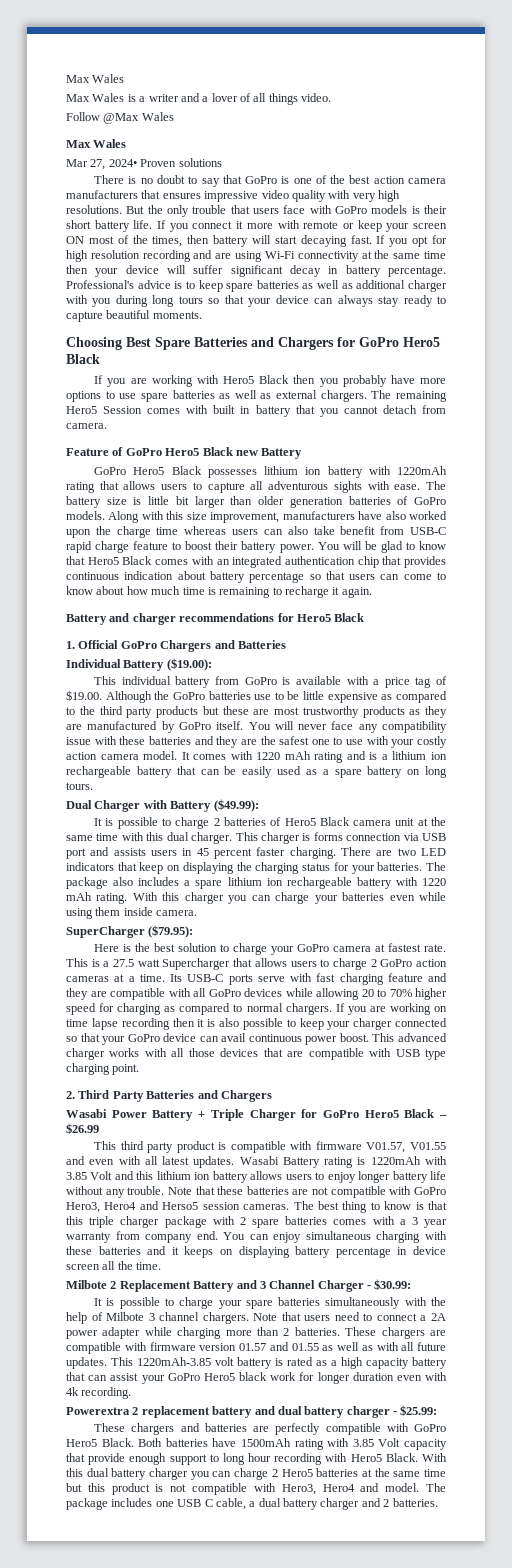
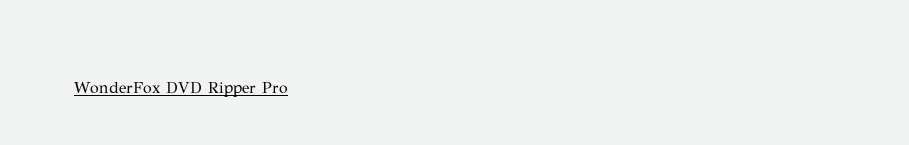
[66,74,125,83] [66,93,332,105] [66,112,174,124] [66,139,127,148] [66,158,222,170] [94,175,446,187] [66,190,400,202] [66,205,447,217] [66,220,447,232] [66,235,447,247] [66,250,446,262] [66,265,446,277] [66,280,447,292] [66,295,446,307] [66,310,202,322] [66,337,440,350] [66,354,100,364] [94,375,447,387] [66,390,447,402] [66,405,446,417] [66,423,107,429] [66,447,303,459] [94,466,447,478] [66,481,447,493] [66,496,446,508] [66,511,448,523] [66,526,446,538] [66,541,447,553] [66,556,446,568] [66,571,447,583] [66,586,372,598] [66,613,365,625] [66,640,286,652] [66,658,212,671] [94,676,448,688] [66,690,447,703] [66,706,447,718] [66,721,448,733] [66,736,448,748] [66,751,448,763] [66,766,447,778] [66,782,93,790] [66,799,259,812] [94,817,447,829] [66,832,447,844] [66,847,446,859] [66,862,447,874] [66,877,446,889] [66,892,446,904] [66,907,198,919] [66,925,194,938] [94,943,446,955] [66,958,447,970] [66,973,447,985] [66,988,447,1000] [66,1003,447,1015] [66,1018,447,1030] [66,1033,447,1045] [66,1048,446,1060] [66,1063,140,1075] [66,1090,272,1102] [66,1109,447,1121] [66,1123,99,1134] [94,1141,446,1153] [66,1156,447,1168] [66,1171,446,1183] [66,1186,446,1198] [66,1201,448,1213] [66,1216,448,1228] [66,1231,447,1243] [66,1246,446,1258] [66,1261,162,1270] [66,1279,412,1292] [94,1297,446,1309] [66,1312,447,1324] [66,1327,446,1339] [66,1342,446,1354] [66,1357,447,1369] [66,1372,448,1384] [66,1387,132,1399] [66,1405,438,1418] [94,1423,446,1435] [66,1438,448,1450] [66,1453,448,1465] [66,1468,446,1480] [66,1483,446,1495] [66,1498,438,1510] Max Wales // Max Wales is a writer and a lover of all things video. // Follow @Max Wales // Max Wales // Mar 27, 2024• Proven solutions // There is no doubt to say that GoPro is one of the best action camera manufacturers that ensures impressive video quality with very high resolutions. But the only trouble that users face with GoPro models is their short battery life. If you connect it more with remote or keep your screen ON most of the times, then battery will start decaying fast. If you opt for high resolution recording and are using Wi-Fi connectivity at the same time then your device will suffer significant decay in battery percentage. Professional's advice is to keep spare batteries as well as additional charger with you during long tours so that your device can always stay ready to capture beautiful moments. // Choosing Best Spare Batteries and Chargers for GoPro Hero5 Black // If you are working with Hero5 Black then you probably have more options to use spare batteries as well as external chargers. The remaining Hero5 Session comes with built in battery that you cannot detach from camera. // Feature of GoPro Hero5 Black new Battery // GoPro Hero5 Black possesses lithium ion battery with 1220mAh rating that allows users to capture all adventurous sights with ease. The battery size is little bit larger than older generation batteries of GoPro models. Along with this size improvement, manufacturers have also worked upon the charge time whereas users can also take benefit from USB-C rapid charge feature to boost their battery power. You will be glad to know that Hero5 Black comes with an integrated authentication chip that provides continuous indication about battery percentage so that users can come to know about how much time is remaining to recharge it again. // Battery and charger recommendations for Hero5 Black // 1. Official GoPro Chargers and Batteries // Individual Battery ($19.00): // This individual battery from GoPro is available with a price tag of $19.00. Although the GoPro batteries use to be little expensive as compared to the third party products but these are most trustworthy products as they are manufactured by GoPro itself. You will never face any compatibility issue with these batteries and they are the safest one to use with your costly action camera model. It comes with 1220 mAh rating and is a lithium ion rechargeable battery that can be easily used as a spare battery on long tours. // Dual Charger with Battery ($49.99): // It is possible to charge 2 batteries of Hero5 Black camera unit at the same time with this dual charger. This charger is forms connection via USB port and assists users in 45 percent faster charging. There are two LED indicators that keep on displaying the charging status for your batteries. The package also includes a spare lithium ion rechargeable battery with 1220 mAh rating. With this charger you can charge your batteries even while using them inside camera. // SuperCharger ($79.95): // Here is the best solution to charge your GoPro camera at fastest rate. This is a 27.5 watt Supercharger that allows users to charge 2 GoPro action cameras at a time. Its USB-C ports serve with fast charging feature and they are compatible with all GoPro devices while allowing 20 to 70% higher speed for charging as compared to normal chargers. If you are working on time lapse recording then it is also possible to keep your charger connected so that your GoPro device can avail continuous power boost. This advanced charger works with all those devices that are compatible with USB type charging point. // 2. Third Party Batteries and Chargers // Wasabi Power Battery + Triple Charger for GoPro Hero5 Black – $26.99 // This third party product is compatible with firmware V01.57, V01.55 and even with all latest updates. Wasabi Battery rating is 1220mAh with 3.85 Volt and this lithium ion battery allows users to enjoy longer battery life without any trouble. Note that these batteries are not compatible with GoPro Hero3, Hero4 and Herso5 session cameras. The best thing to know is that this triple charger package with 2 spare batteries comes with a 3 year warranty from company end. You can enjoy simultaneous charging with these batteries and it keeps on displaying battery percentage in device screen all the time. // Milbote 2 Replacement Battery and 3 Channel Charger - $30.99: // It is possible to charge your spare batteries simultaneously with the help of Milbote 3 channel chargers. Note that users need to connect a 2A power adapter while charging more than 2 batteries. These chargers are compatible with firmware version 01.57 and 01.55 as well as with all future updates. This 1220mAh-3.85 volt battery is rated as a high capacity battery that can assist your GoPro Hero5 black work for longer duration even with 4k recording. // Powerextra 2 replacement battery and dual battery charger - $25.99: // These chargers and batteries are perfectly compatible with GoPro Hero5 Black. Both batteries have 1500mAh rating with 3.85 Volt capacity that provide enough support to long hour recording with Hero5 Black. With this dual battery charger you can charge 2 Hero5 batteries at the same time but this product is not compatible with Hero3, Hero4 and model. The package includes one USB C cable, a dual battery charger and 2 batteries. -> [74,81,288,97] WonderFox DVD Ripper Pro

